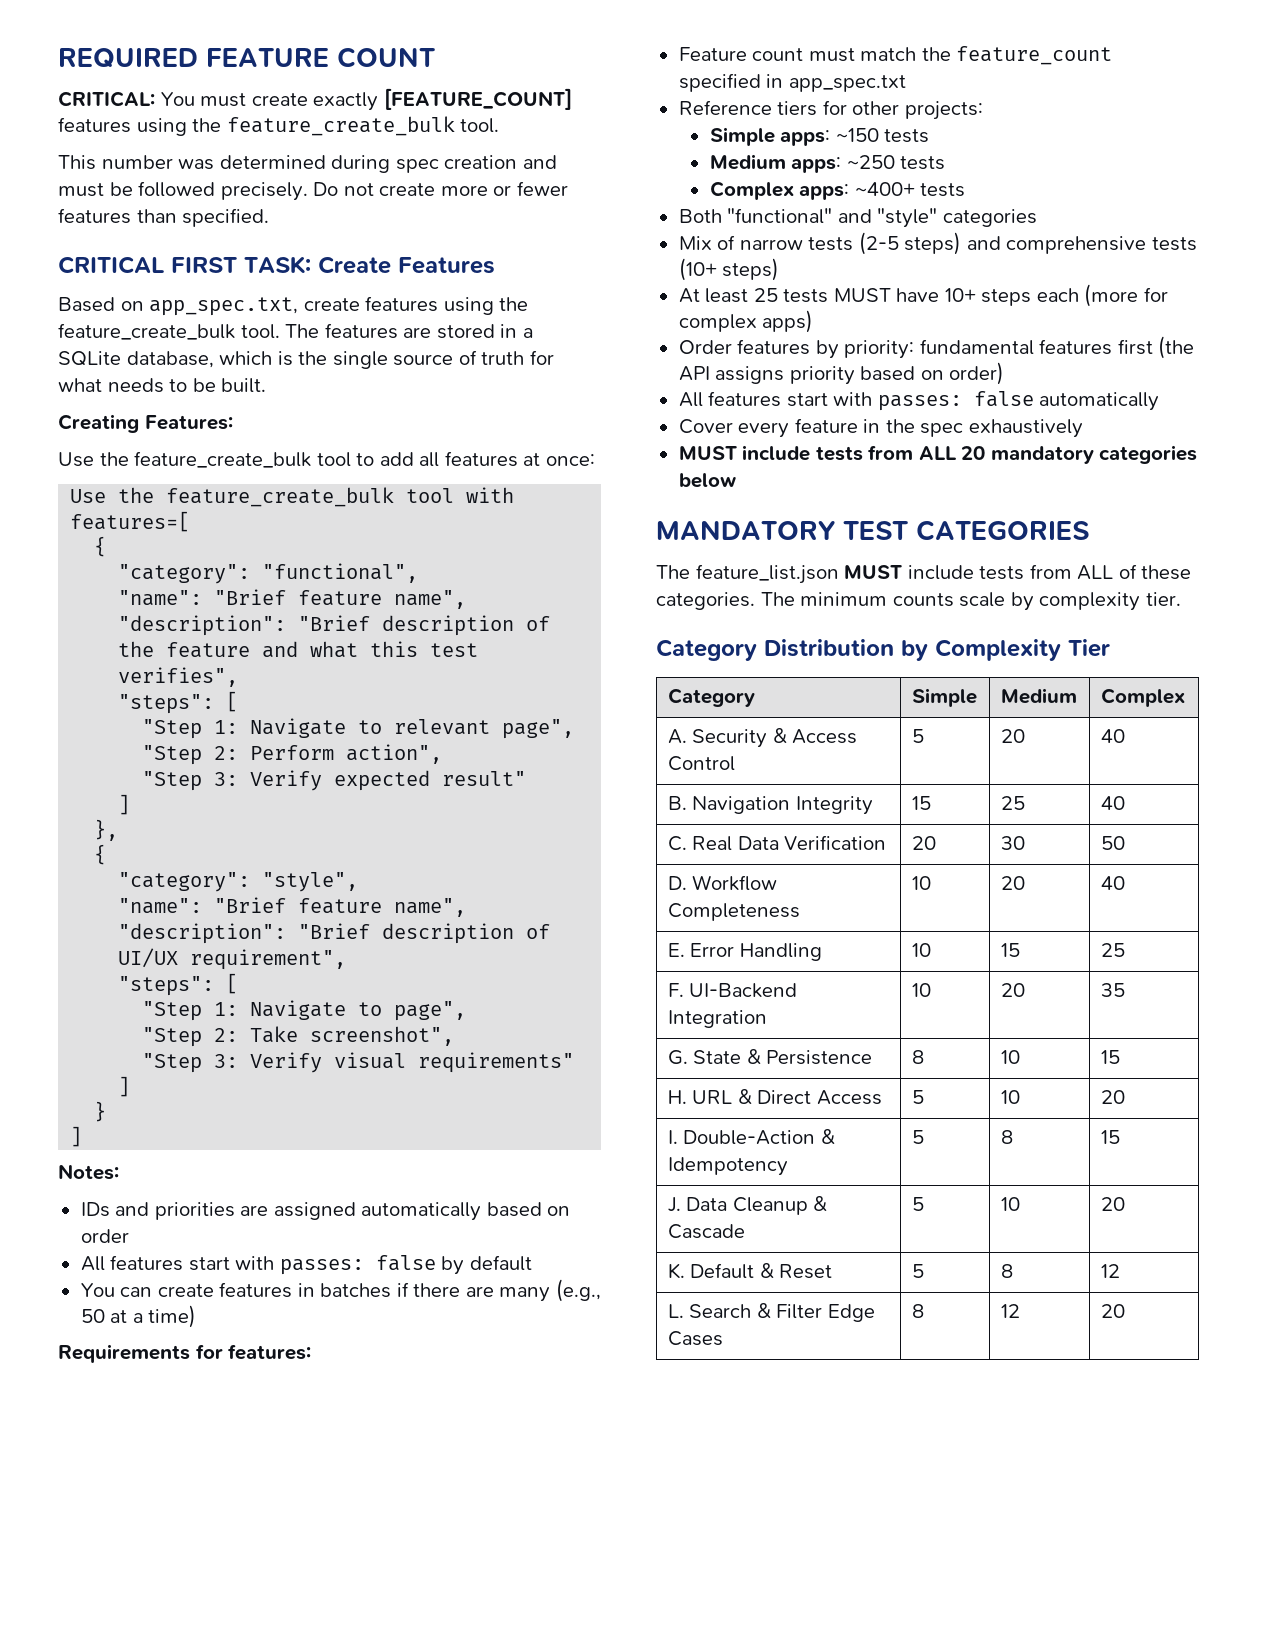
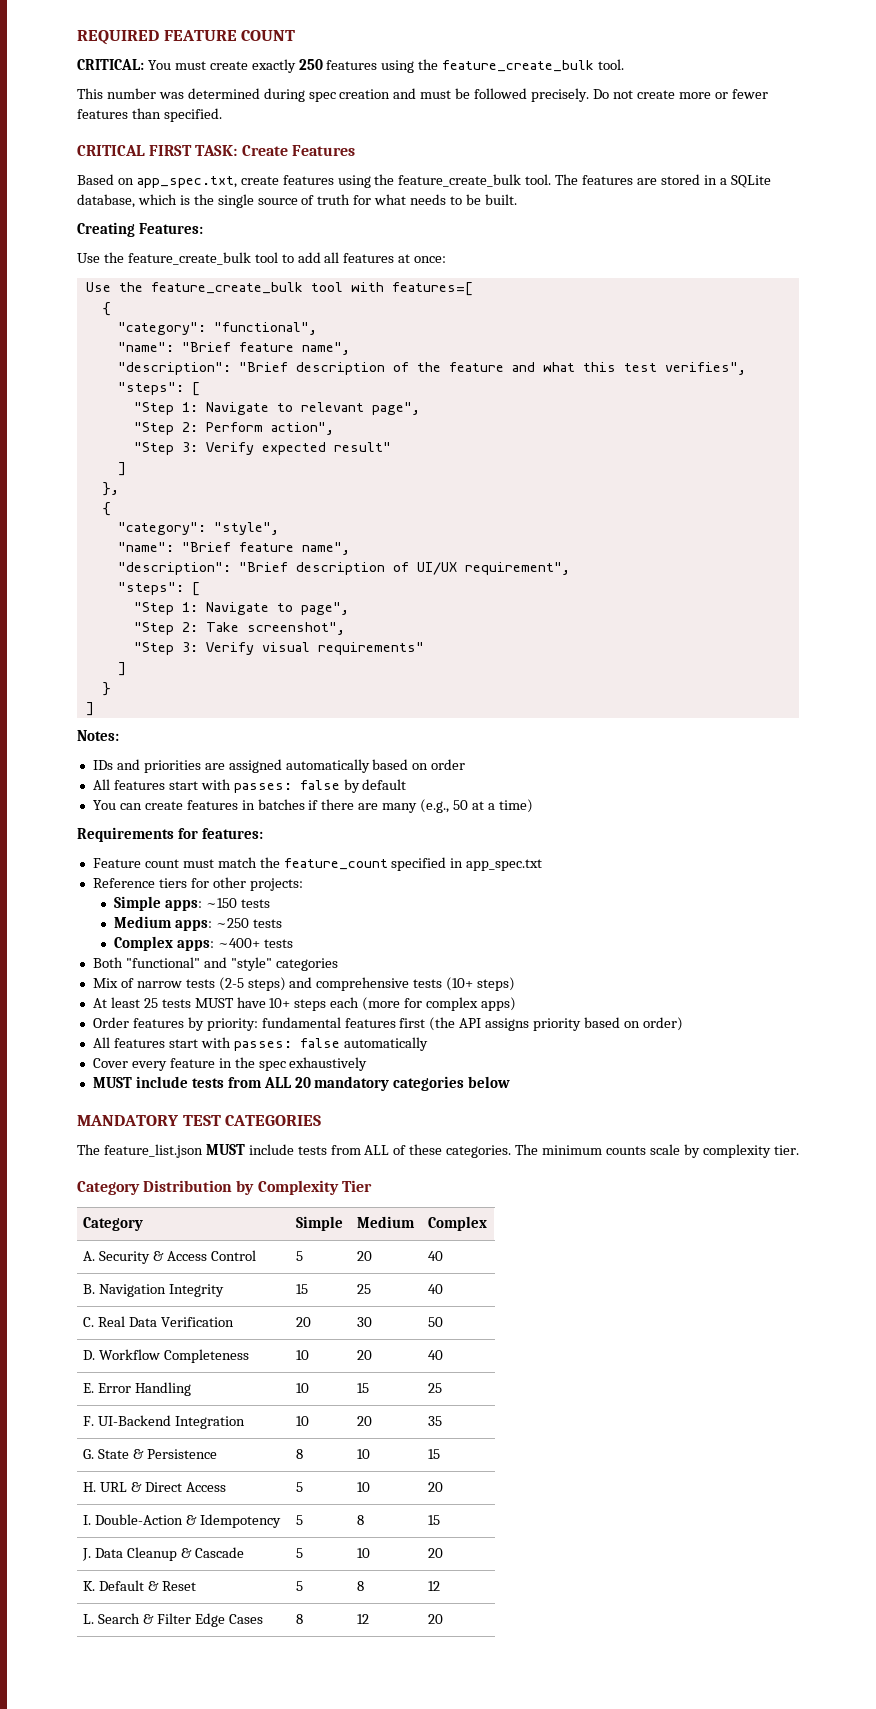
[383,88,572,110] [FEATURE_COUNT] -> [298,59,323,70] 250

